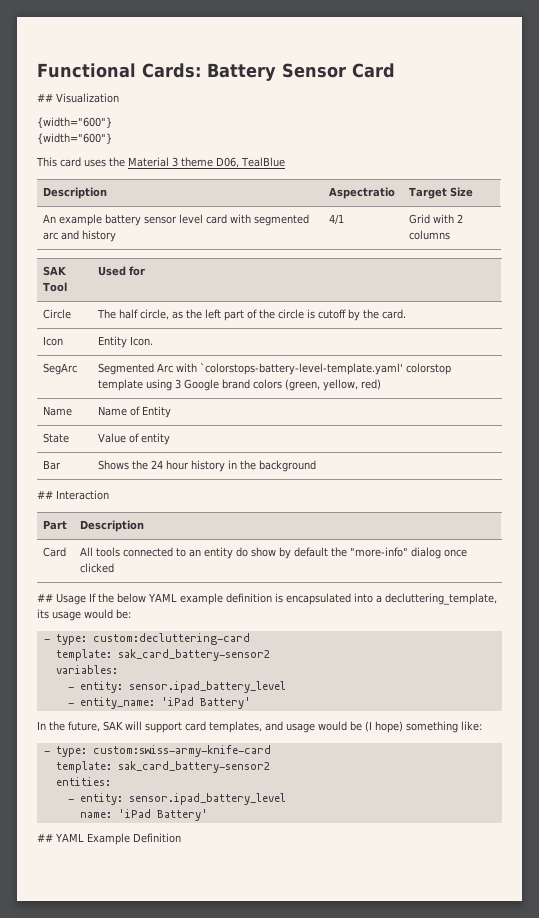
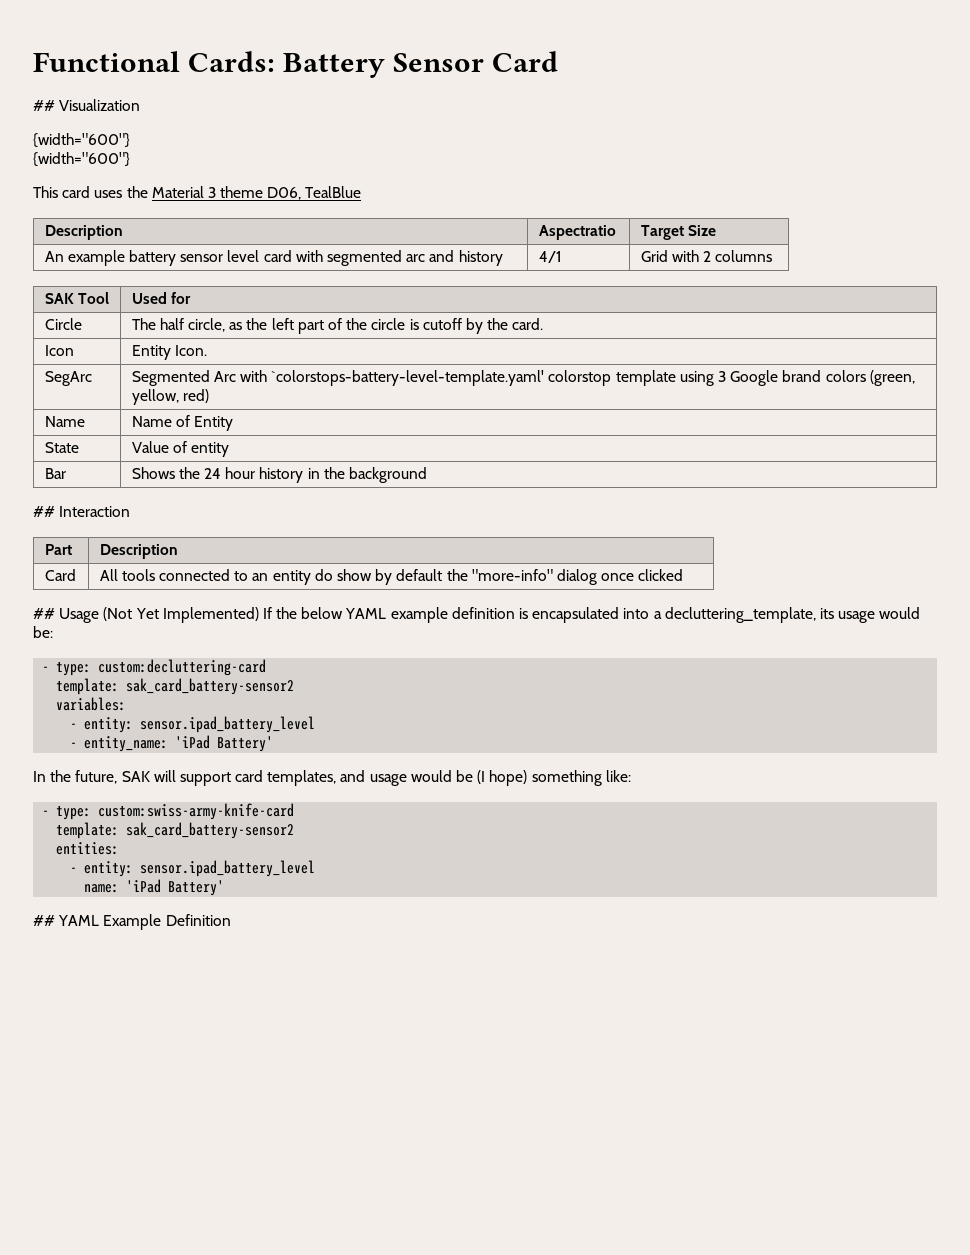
(86, 599) none -> [103,607,259,623] (Not Yet Implemented)

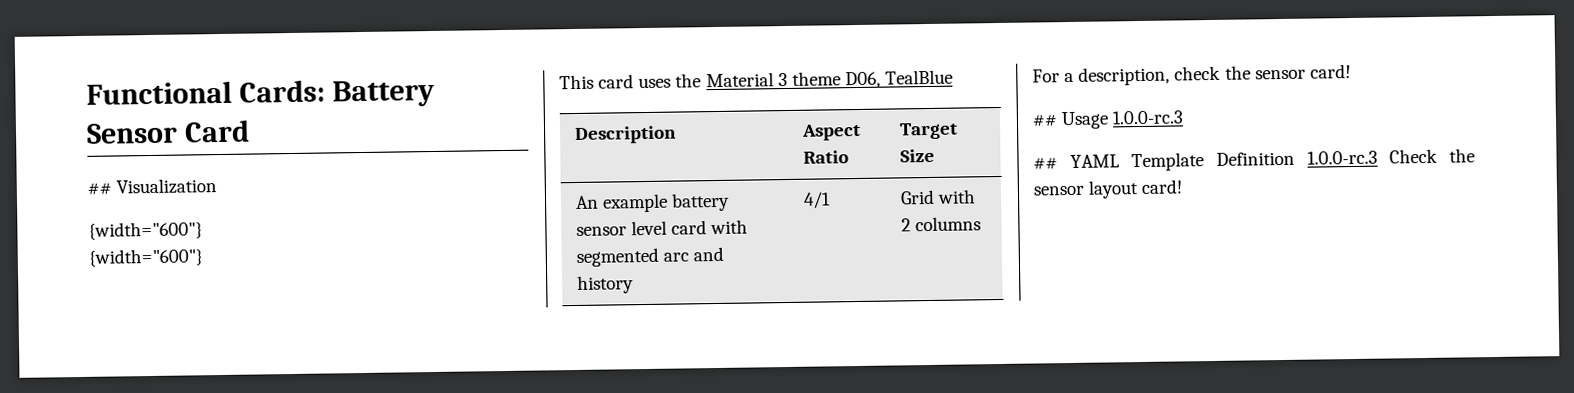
[538,225,616,240] Aspectratio -> [801,123,862,141] [803,150,850,164] Aspect Ratio
[44,292,109,304] [131,292,191,304] [44,318,82,330] [131,318,544,334] [44,345,74,356] [131,345,207,360] [44,371,92,386] [131,370,915,386] [131,389,209,405] [44,416,85,427] [131,415,234,431] [44,442,79,453] [131,441,230,457] [44,468,66,479] [131,467,428,483] [33,506,131,517] [44,544,72,555] [99,544,178,559] [44,569,76,581] [99,569,684,585] [33,607,921,623] [33,626,53,638] [42,659,267,676] [56,678,295,695] [56,697,127,711] [70,716,316,733] [70,735,274,752] [33,770,631,786] [42,803,295,820] [56,822,295,839] [56,842,120,855] [70,860,316,877] [84,879,225,896] [33,914,231,930] // SAK Tool | Used for // Circle | The half circle, as the left part of the circle is cutoff by the card. // Icon | Entity Icon. // SegArc | Segmented Arc with `colorstops-battery-level-template.yaml' colorstop template using 3 Google brand colors (green, yellow, red) // Name | Name of Entity // State | Value of entity // Bar | Shows the 24 hour history in the background // ## Interaction // Part | Description // Card | All tools connected to an entity do show by default the "more-info" dialog once clicked // ## Usage (Not Yet Implemented) If the below YAML example definition is encapsulated into a decluttering_template, its usage would be: // - type: custom:decluttering-card // template: sak_card_battery-sensor2 // variables: // - entity: sensor.ipad_battery_level // - entity_name: 'iPad Battery' // In the future, SAK will support card templates, and usage would be (I hope) something like: // - type: custom:swiss-army-knife-card // template: sak_card_battery-sensor2 // entities: // - entity: sensor.ipad_battery_level // name: 'iPad Battery' // ## YAML Example Definition -> [1032,64,1351,86] [1032,110,1185,130] [1033,148,1475,172] [1033,179,1183,199] // For a description, check the sensor card! // ## Usage 1.0.0-rc.3 // ## YAML Template Definition 1.0.0-rc.3 Check the sensor layout card!

